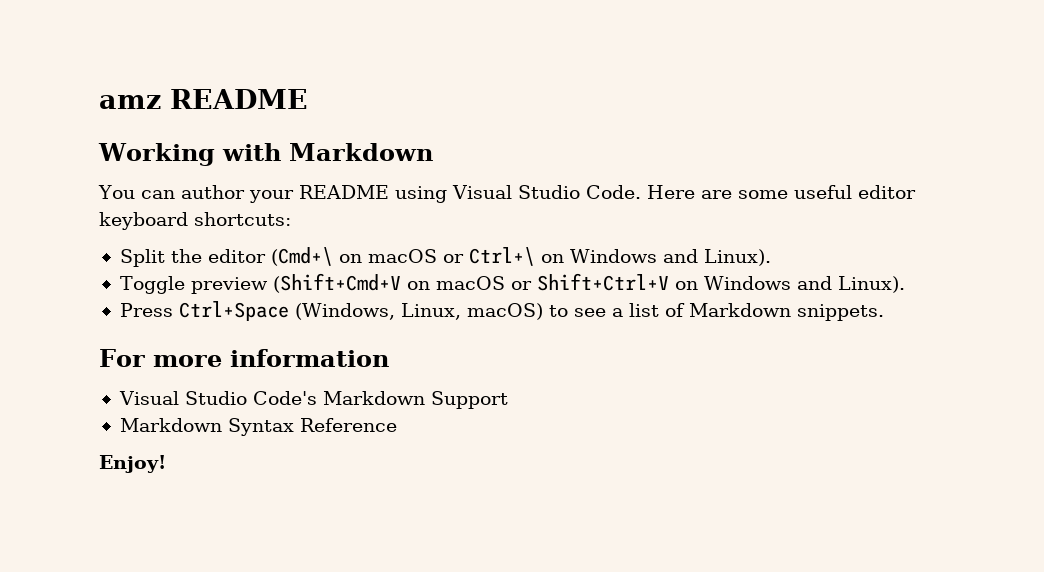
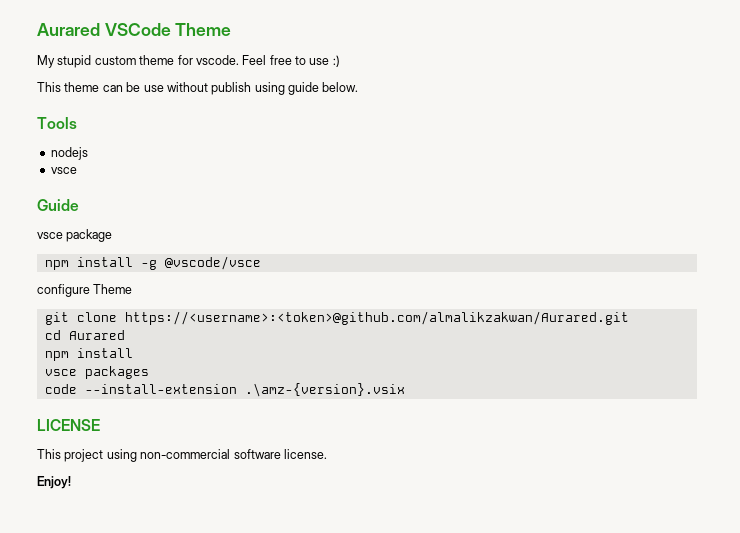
[99,89,308,109] [98,143,433,166] [98,185,916,203] [99,212,291,230] [119,247,771,267] [119,273,905,294] [119,301,884,321] [99,349,389,367] [118,391,508,409] [119,418,397,436] amz README // Working with Markdown // You can author your README using Visual Studio Code. Here are some useful editor keyboard shortcuts: // Split the editor (Cmd+\ on macOS or Ctrl+\ on Windows and Linux). // Toggle preview (Shift+Cmd+V on macOS or Shift+Ctrl+V on Windows and Linux). // Press Ctrl+Space (Windows, Linux, macOS) to see a list of Markdown snippets. // For more information // Visual Studio Code's Markdown Support // Markdown Syntax Reference -> [37,23,232,36] [37,55,340,68] [37,82,359,95] [37,117,77,129] [50,147,88,160] [50,167,77,174] [37,199,79,211] [37,229,113,242] [44,256,261,270] [37,284,133,297] [44,311,629,325] [44,330,125,340] [44,348,133,361] [44,366,149,379] [44,383,405,397] [37,419,100,431] [37,449,327,462] Aurared VSCode Theme // My stupid custom theme for vscode. Feel free to use :) // This theme can be use without publish using guide below. // Tools // nodejs // vsce // Guide // vsce package // npm install -g @vscode/vsce // configure Theme // git clone https://<username>:<token>@github.com/almalikzakwan/Aurared.git // cd Aurared // npm install // vsce packages // code --install-extension .\amz-{version}.vsix // LICENSE // This project using non-commercial software license.

